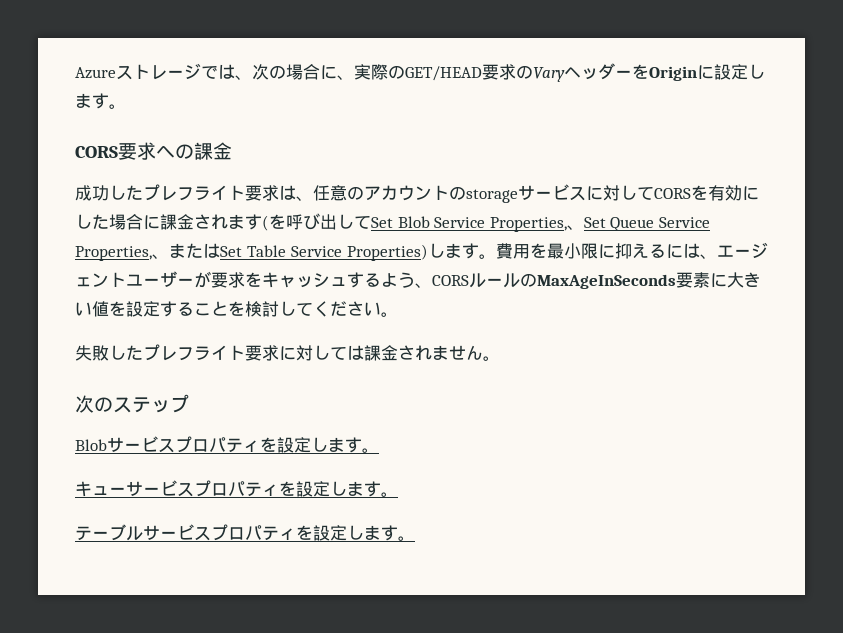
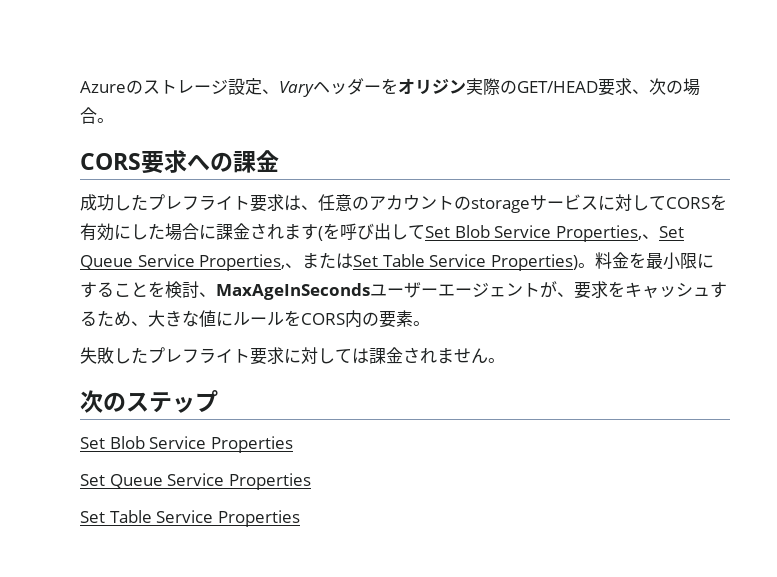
(116, 73) none -> [126,80,143,94] の
[201,63,765,82] [75,93,109,109] では、次の場合に、実際のGET/HEAD要求のVaryヘッダーをOriginに設定します -> [228,78,700,97] [80,107,97,124] 設定、Varyヘッダーをオリジン実際のGET/HEAD要求、次の場合
[428,243,717,259] します。費用を最小限に抑えるには、 -> [577,252,714,270] [80,281,438,300] 。料金を最小限にすることを検討、MaxAgeInSecondsユーザー
[126,271,211,288] ユーザーが -> [540,281,574,298] が、
[381,272,761,289] [75,301,381,317] よう、CORSルールのMaxAgeInSeconds要素に大きい値を設定することを検討してください -> [97,310,413,328] ため、大きな値にルールをCORS内の要素
[75,436,379,453] [75,480,398,497] [75,524,415,541] Blobサービスプロパティを設定します。 // キューサービスプロパティを設定します。 // テーブルサービスプロパティを設定します。 -> [80,436,293,453] [80,473,311,490] [80,510,300,527] Set Blob Service Properties // Set Queue Service Properties // Set Table Service Properties

